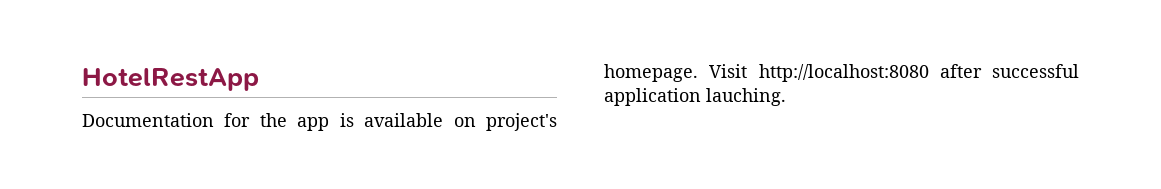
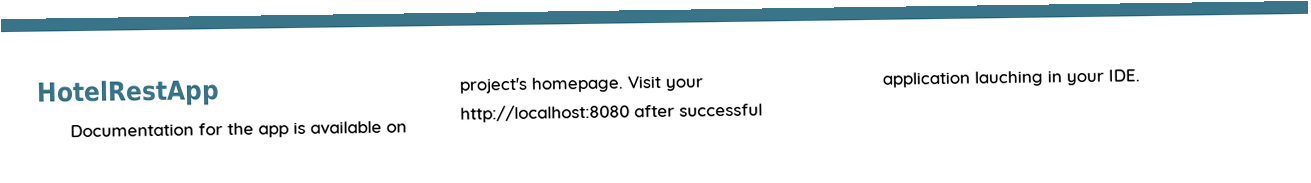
(748, 71) none -> [665,78,703,91] your
[706,88,786,106] lauching. -> [974,69,1140,87] lauching in your IDE.

